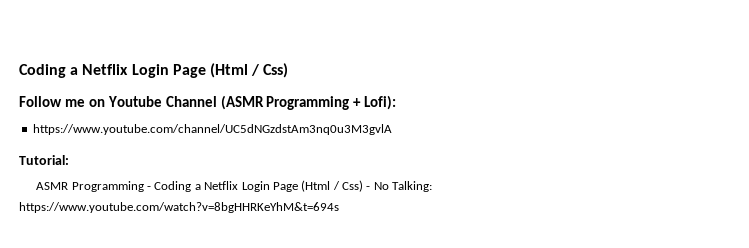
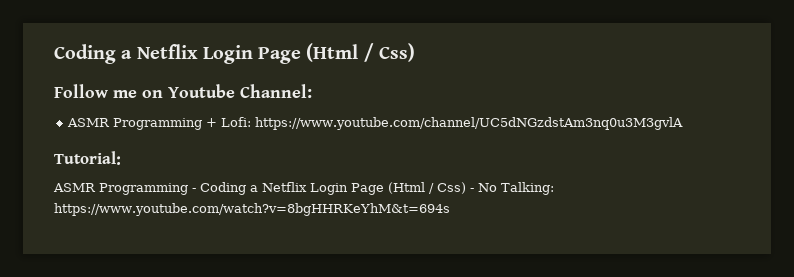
[165,95,264,110] Channel (ASMR -> [240,84,312,98] [67,118,111,127] Channel: // ASMR
[364,95,397,110] Lofi): // -> [221,117,252,127] Lofi:

